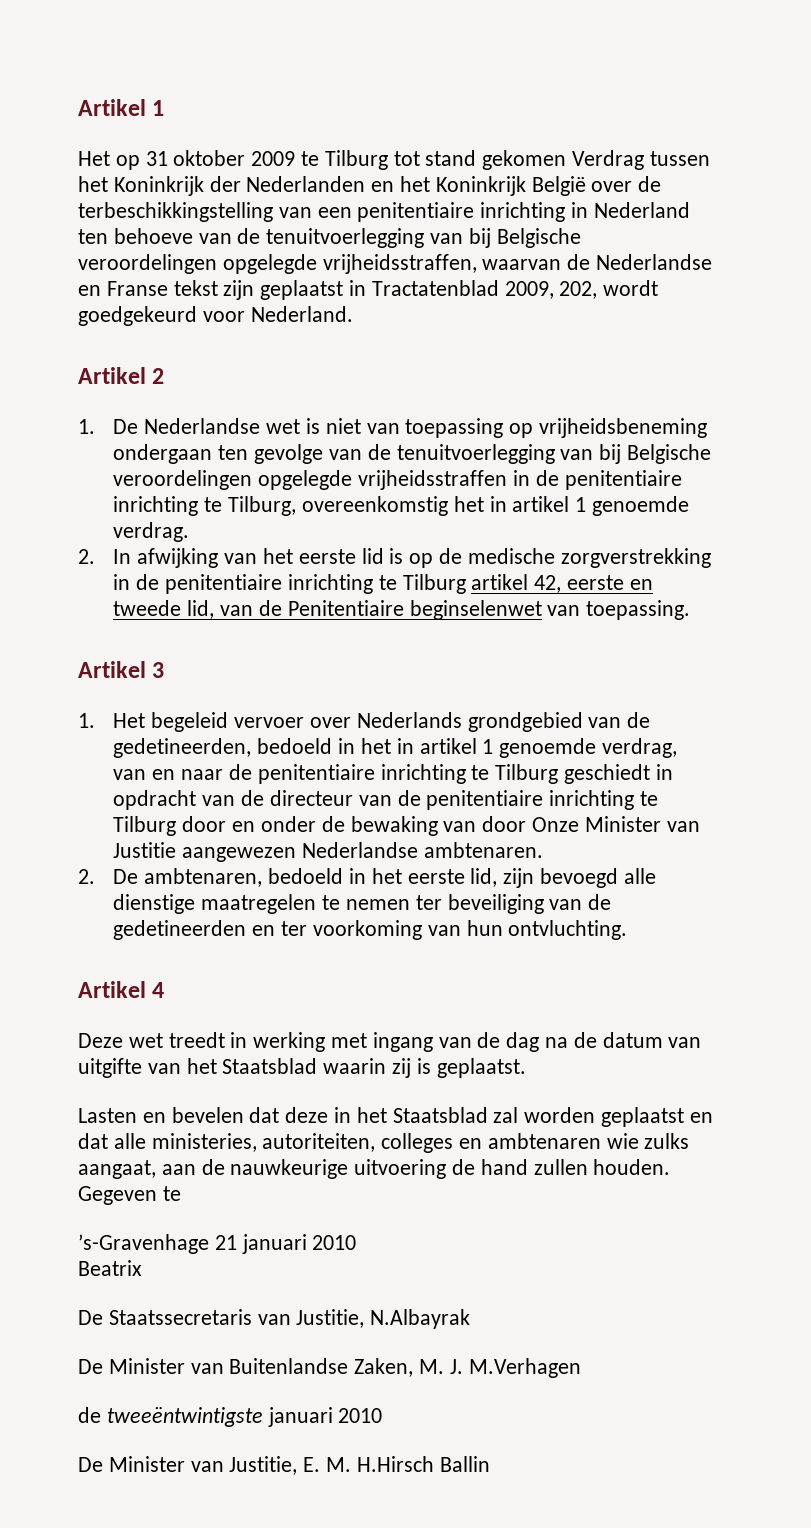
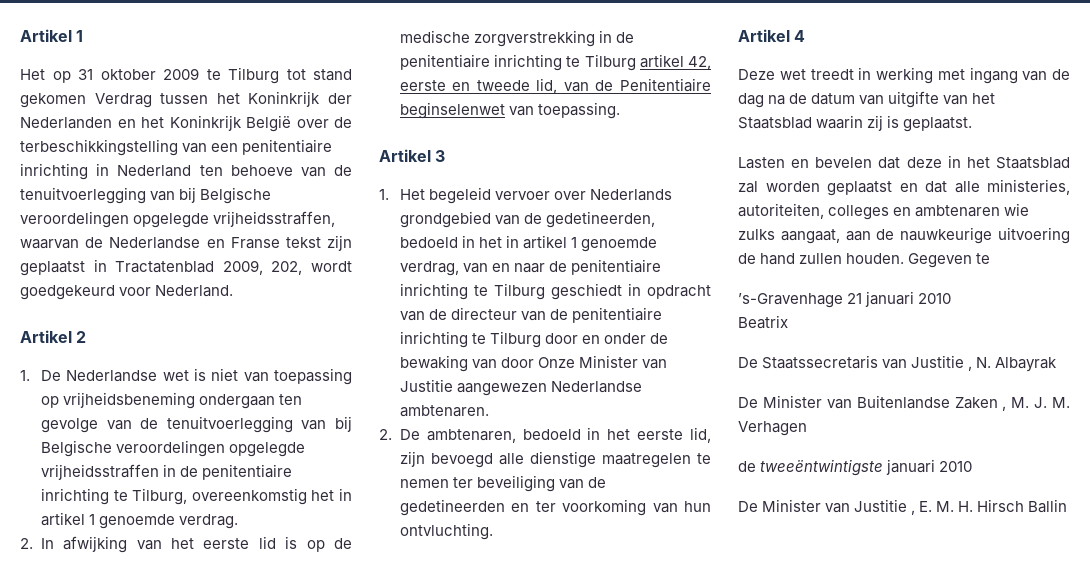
[296,1309,471,1329] Justitie, N.Albayrak -> [911,355,1058,372] Justitie , N. Albayrak
[354,1358,581,1378] Zaken, M. J. M.Verhagen -> [954,397,1070,411] [738,421,807,436] Zaken , M. J. M. Verhagen
[229,1456,434,1475] Justitie, E. M. H.Hirsch -> [854,499,1025,515] Justitie , E. M. H. Hirsch

